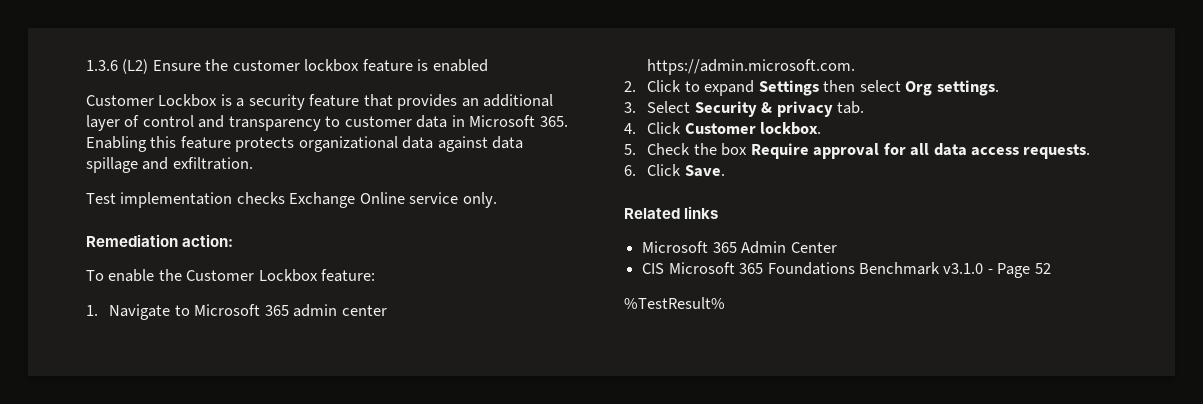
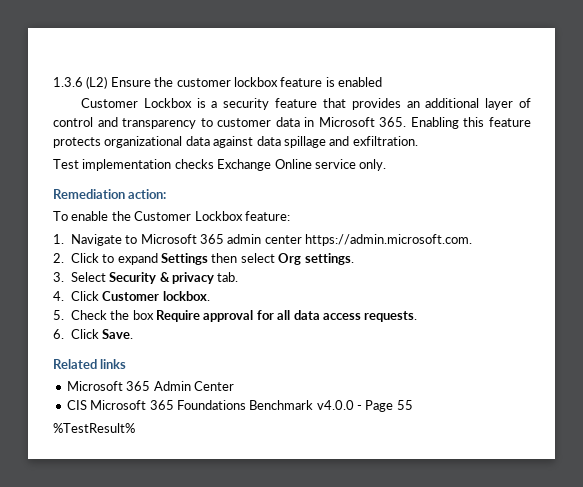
[943,263,984,274] v3.1.0 -> [316,400,354,410] v4.0.0
[1034,263,1051,274] 52 -> [396,400,413,410] 55

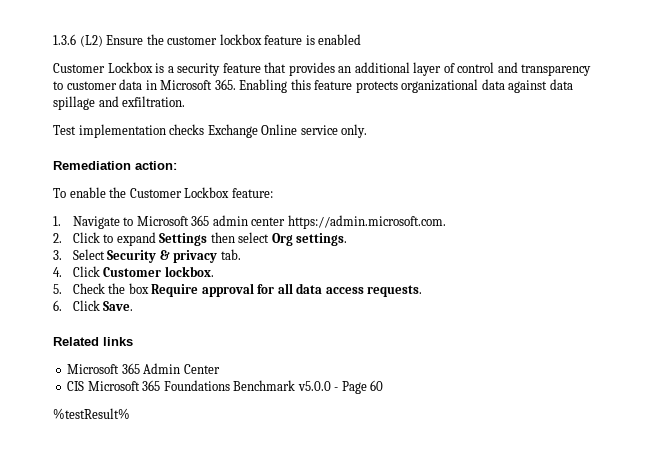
[316,400,354,410] v4.0.0 -> [297,381,331,391] v5.0.0
[396,400,413,410] [53,423,135,433] 55 // %TestResult% -> [370,380,384,391] [53,408,130,419] 60 // %testResult%

